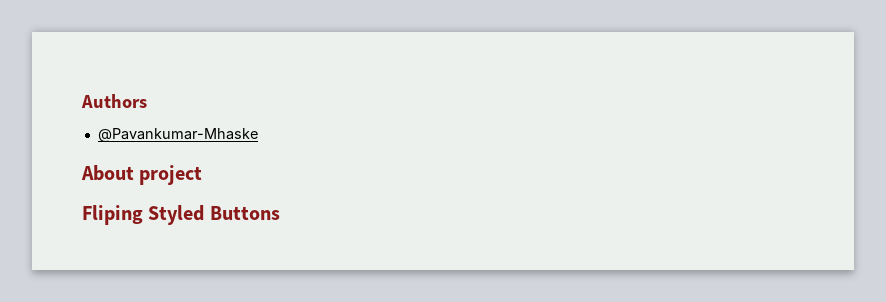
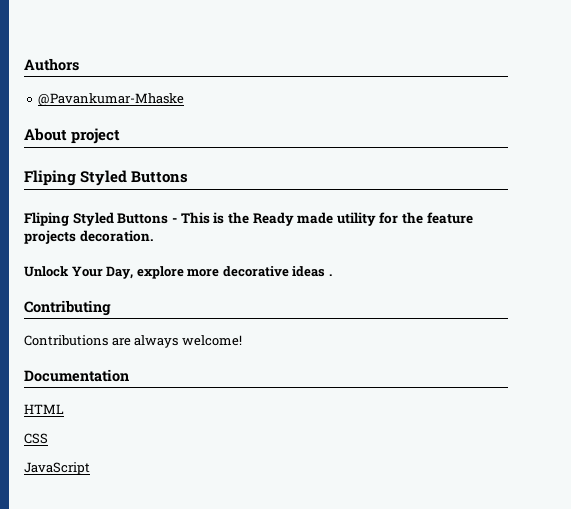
(280, 213) none -> [24,212,473,226] [24,230,153,244] [24,266,332,279] [24,300,111,316] [24,335,242,348] [24,369,129,382] [24,404,64,414] [24,433,48,444] [24,462,90,475] // Fliping Styled Buttons - This is the Ready made utility for the feature projects decoration. // Unlock Your Day, explore more decorative ideas . // Contributing // Contributions are always welcome! // Documentation // HTML // CSS // JavaScript

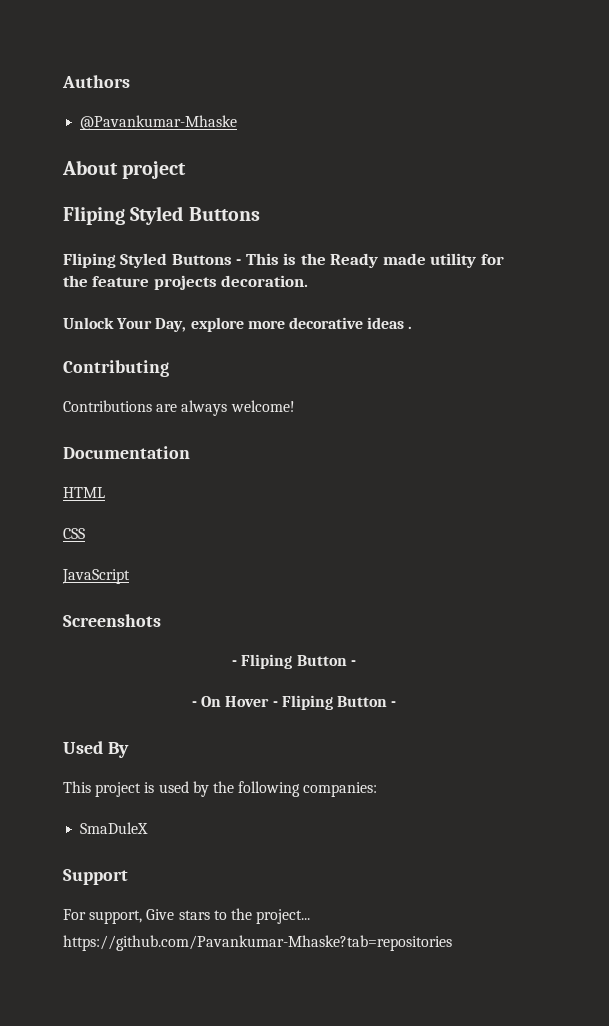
(90, 468) none -> [63,614,161,627] [232,654,356,669] [191,695,397,710] [63,741,129,758] [63,781,378,797] [80,822,149,834] [63,869,128,885] [63,908,311,924] [63,935,452,951] // Screenshots // - Fliping Button - // - On Hover - Fliping Button - // Used By // This project is used by the following companies: // SmaDuleX // Support // For support, Give stars to the project... https://github.com/Pavankumar-Mhaske?tab=repositories

